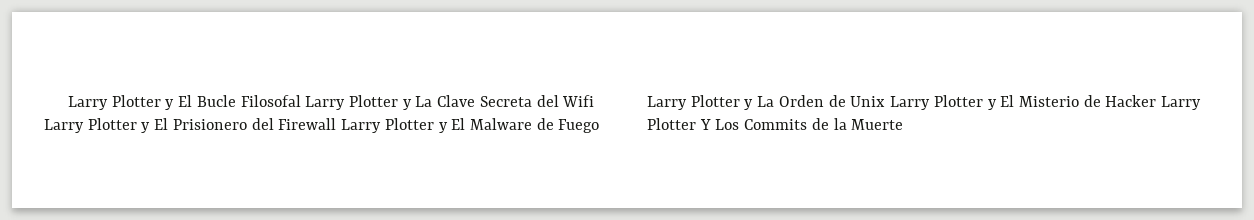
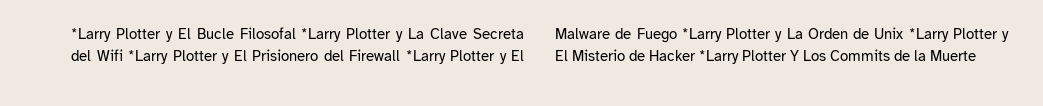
[67,96,108,110] Larry -> [71,28,111,42] *Larry
[305,96,346,110] Larry -> [301,28,342,42] *Larry
[44,119,84,133] Larry -> [128,50,168,64] *Larry
[341,119,382,133] Larry -> [405,50,446,64] *Larry
[647,96,687,110] Larry -> [681,28,722,42] *Larry
[890,96,931,110] Larry -> [908,28,949,42] *Larry
[1161,96,1202,110] Larry -> [699,50,739,64] *Larry

